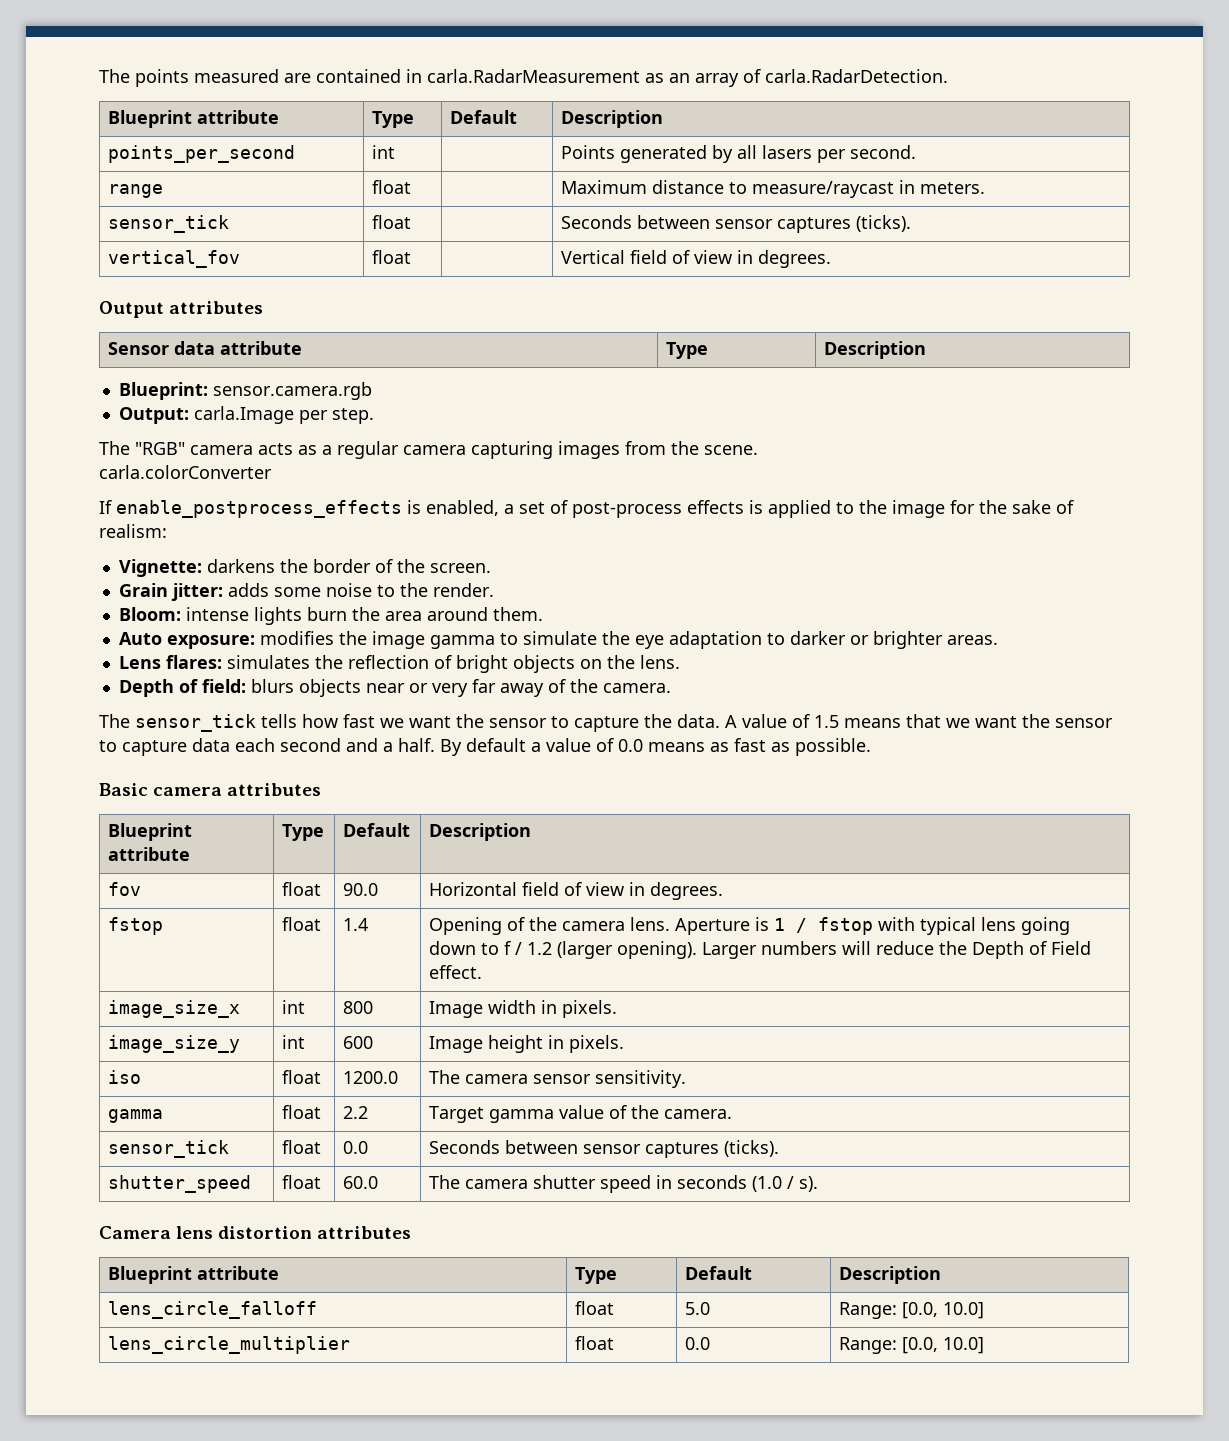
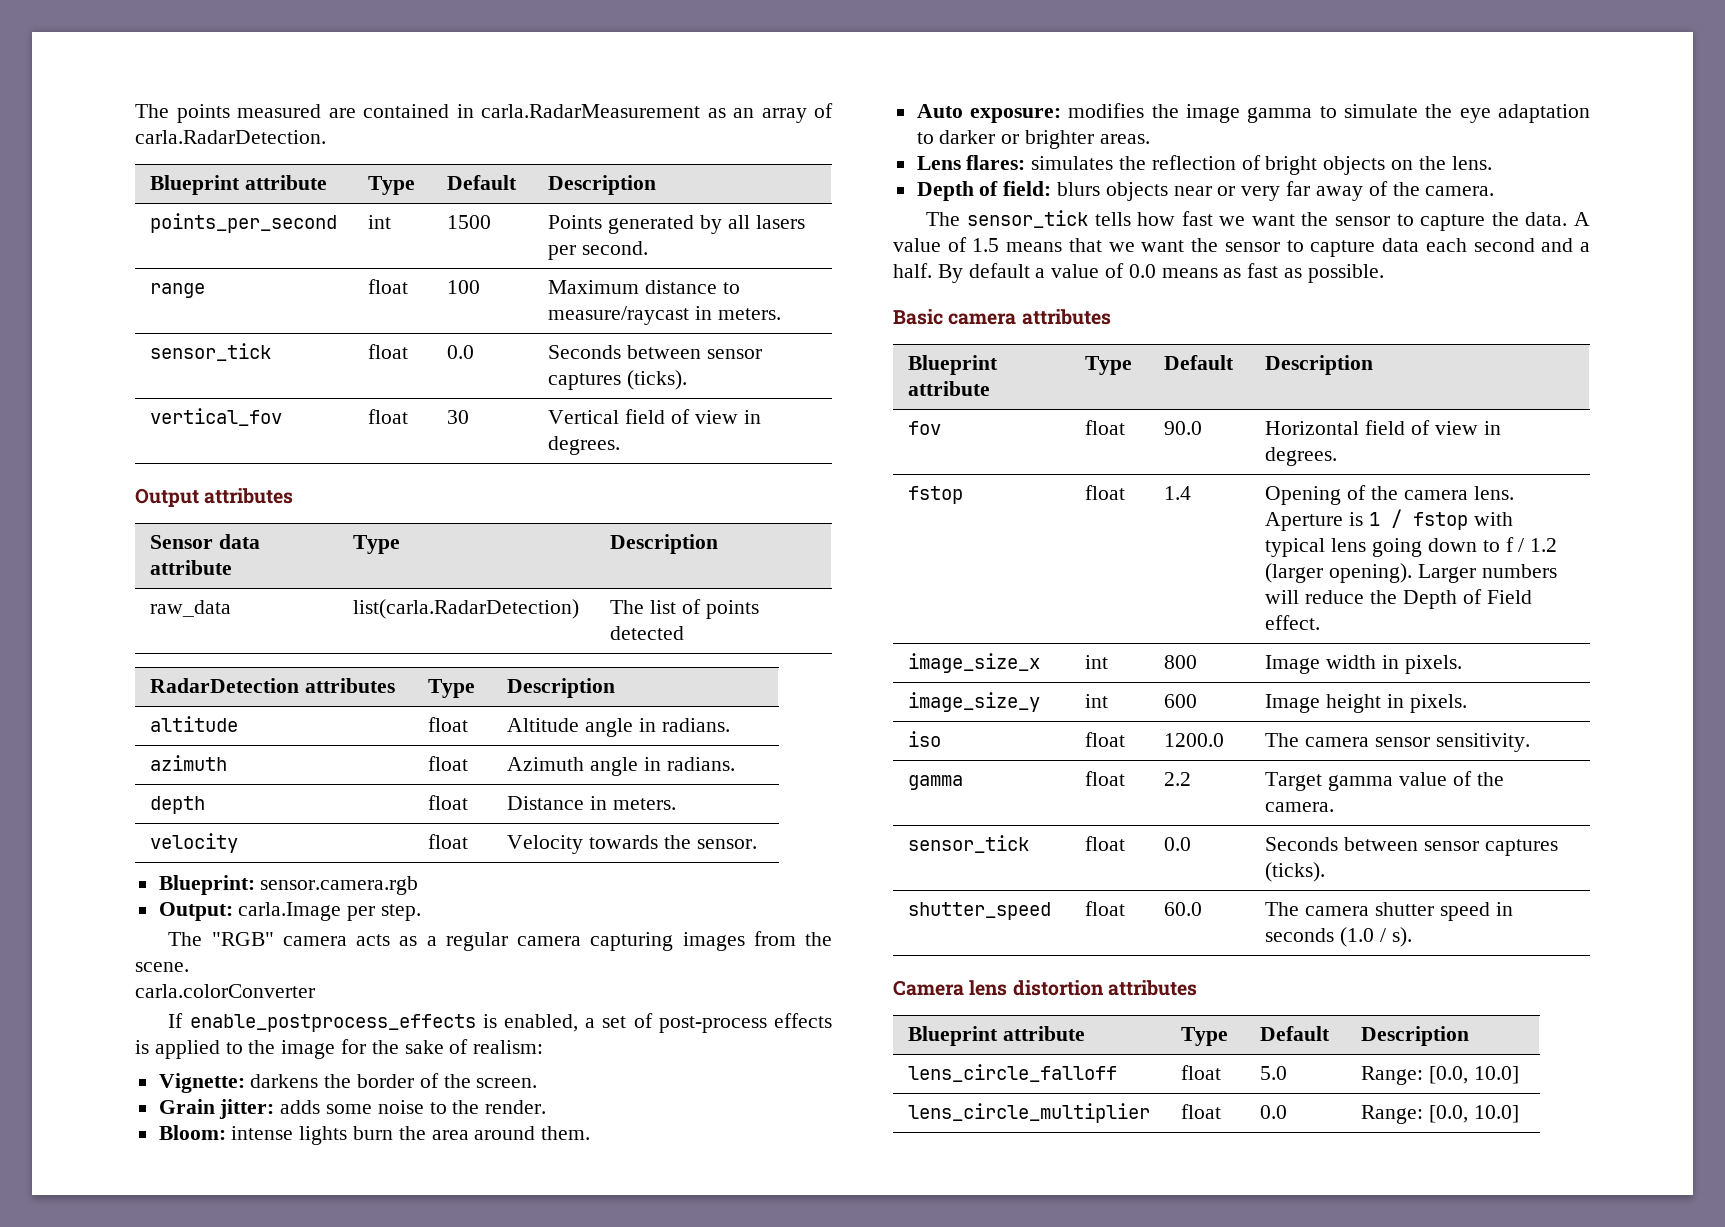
(396, 152) none -> [447,215,492,229] 1500
(412, 187) none -> [447,280,481,294] 100
(412, 222) none -> [447,345,475,359] 0.0
(412, 257) none -> [447,410,470,424] 30
(927, 350) none -> [150,600,232,617] [353,599,580,619] [610,599,759,619] [610,626,685,640] [150,678,396,693] [428,679,476,698] [507,678,616,698] [150,716,239,732] [428,717,469,732] [507,718,730,737] [150,755,228,771] [428,756,469,771] [507,757,735,776] [150,796,206,814] [428,795,469,810] [507,796,677,810] [150,833,239,853] [428,834,469,849] [507,835,757,854] // raw_data | list(carla.RadarDetection) | The list of points detected // RadarDetection attributes | Type | Description // altitude | float | Altitude angle in radians. // azimuth | float | Azimuth angle in radians. // depth | float | Distance in meters. // velocity | float | Velocity towards the sensor.

